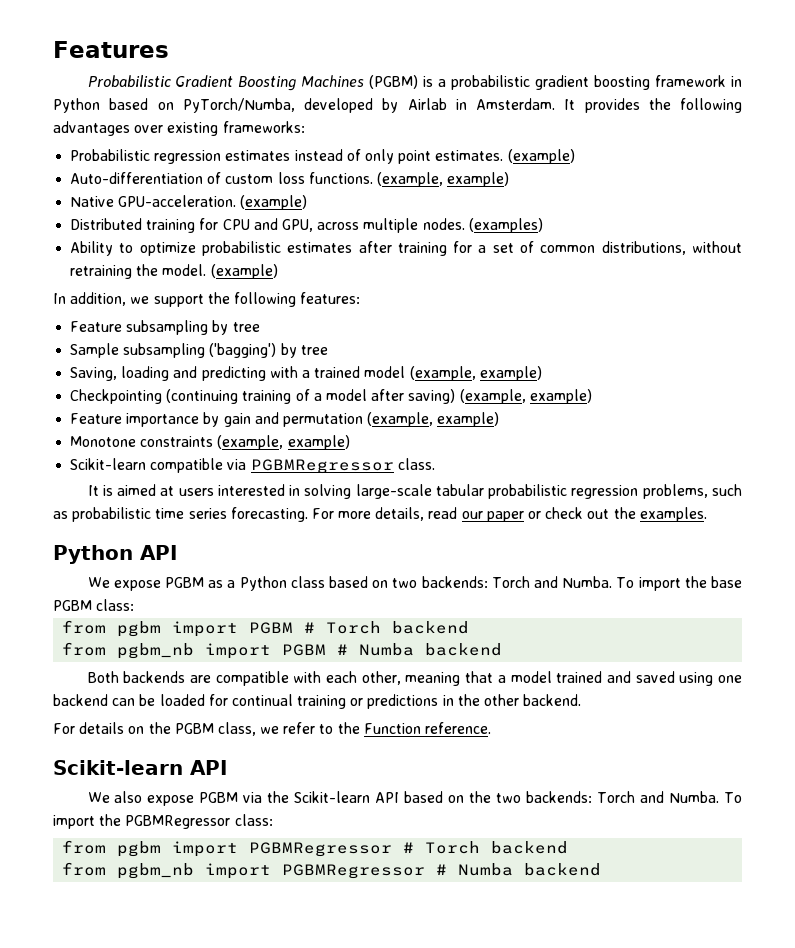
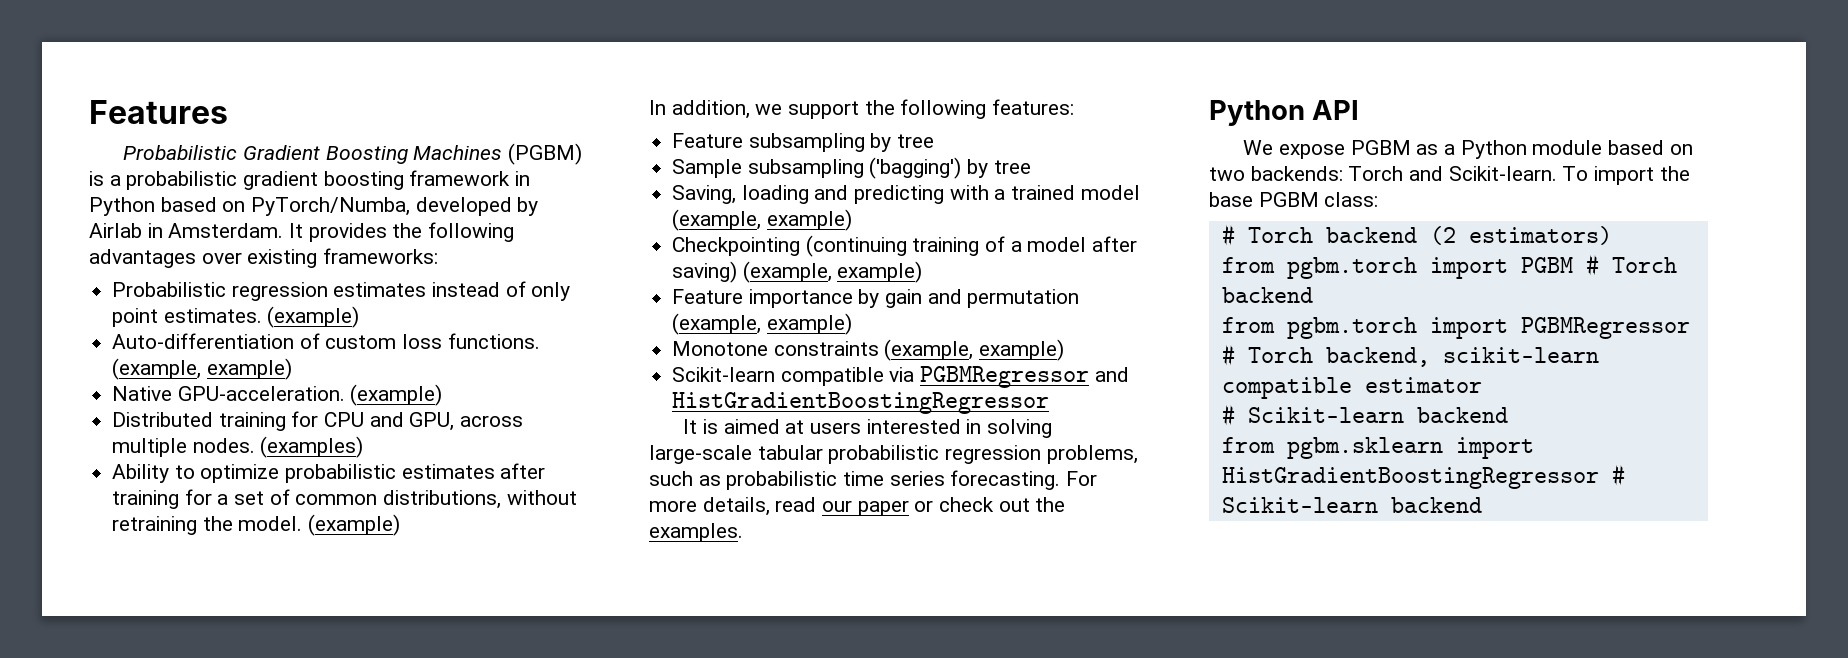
[397,458,435,470] class. -> [1094,367,1129,382] [672,392,1050,414] and HistGradientBoostingRegressor
[290,576,325,588] class -> [1532,140,1603,155] module
[562,576,613,588] Numba. -> [1448,166,1557,181] Scikit-learn.
[62,620,162,637] // from pgbm -> [1221,224,1612,246] [1221,257,1417,279] // # Torch backend (2 estimators) // from pgbm.torch
[117,643,503,659] [87,671,743,686] [53,694,582,709] [53,722,492,736] [53,760,227,775] [87,791,743,806] [53,814,273,829] [62,840,569,857] [62,862,514,879] pgbm_nb import PGBM # Numba backend // Both backends are compatible with each other, meaning that a model trained and saved using one backend can be loaded for continual training or predictions in the other backend. // For details on the PGBM class, we refer to the Function reference. // Scikit-learn API // We also expose PGBM via the Scikit-learn API based on the two backends: Torch and Numba. To import the PGBMRegressor class: // from pgbm import PGBMRegressor # Torch backend // from pgbm_nb import PGBMRegressor # Numba -> [1286,317,1690,339] [1221,344,1599,367] [1221,377,1482,399] [1221,404,1508,426] [1221,437,1534,459] [1221,464,1625,489] [1221,497,1378,513] pgbm.torch import PGBMRegressor # Torch backend, scikit-learn compatible estimator // # Scikit-learn backend // from pgbm.sklearn import HistGradientBoostingRegressor # Scikit-learn

